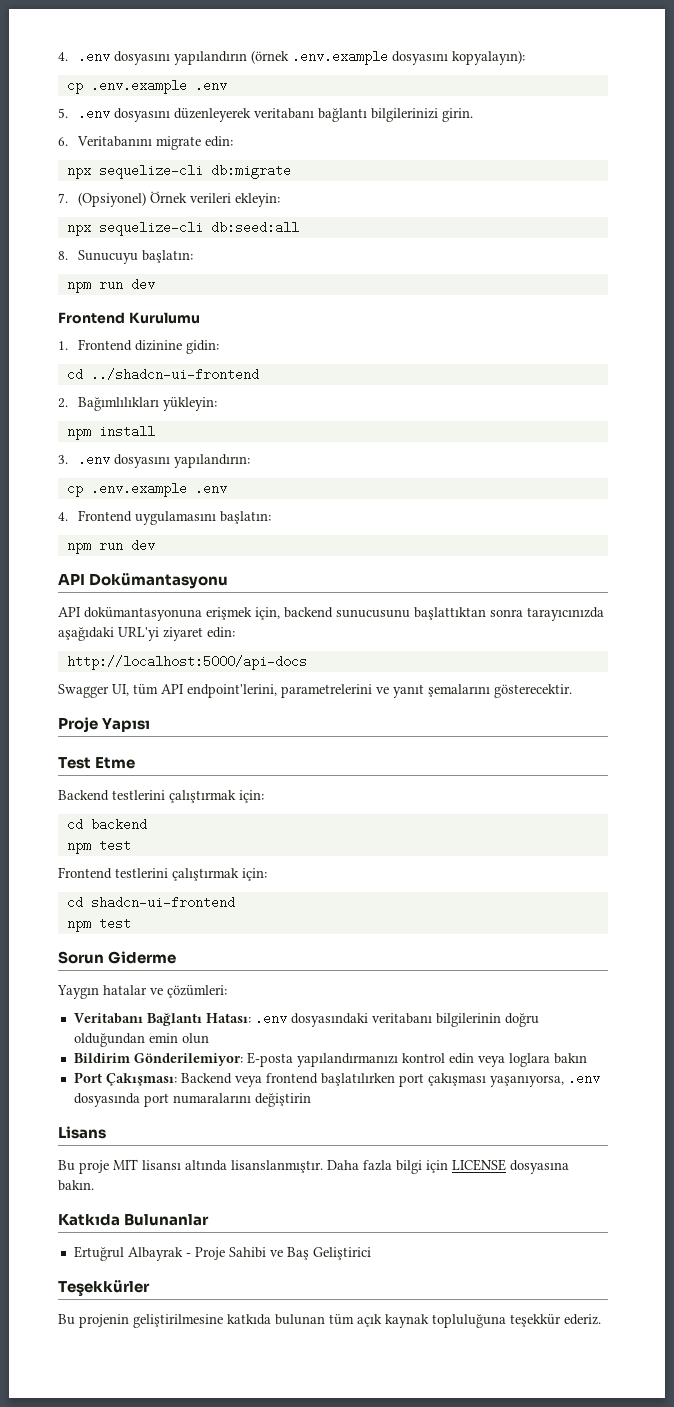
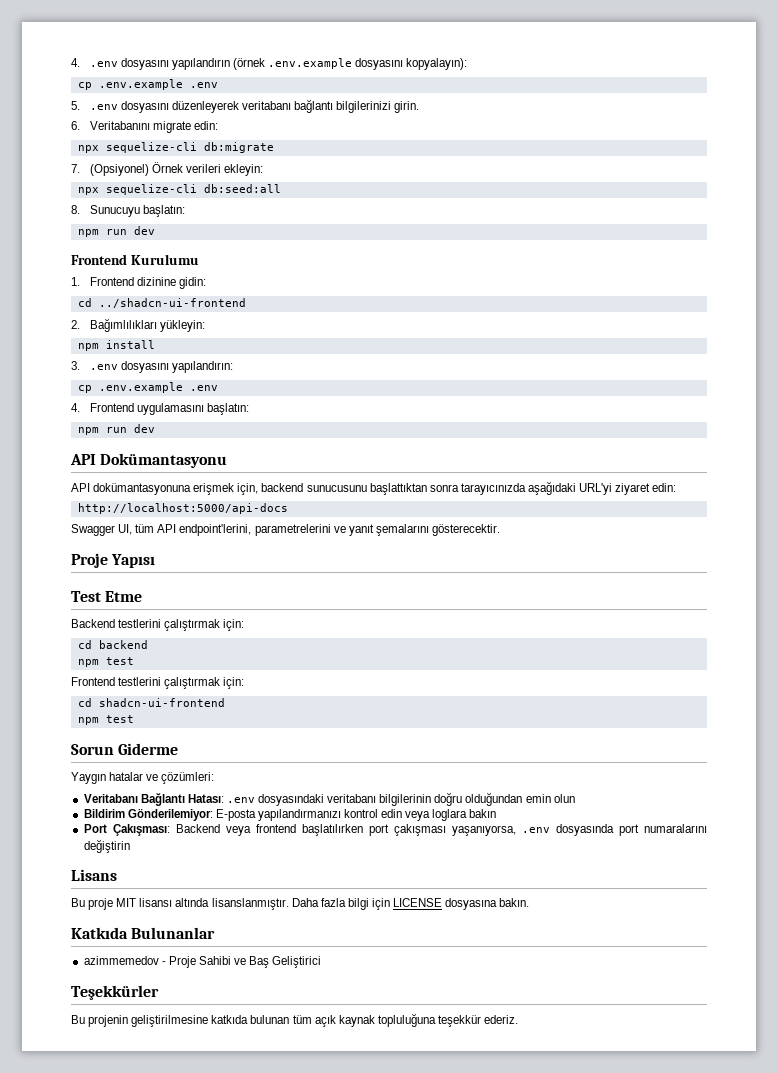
[73,1246,183,1261] Ertuğrul Albayrak -> [83,956,159,965] azimmemedov

